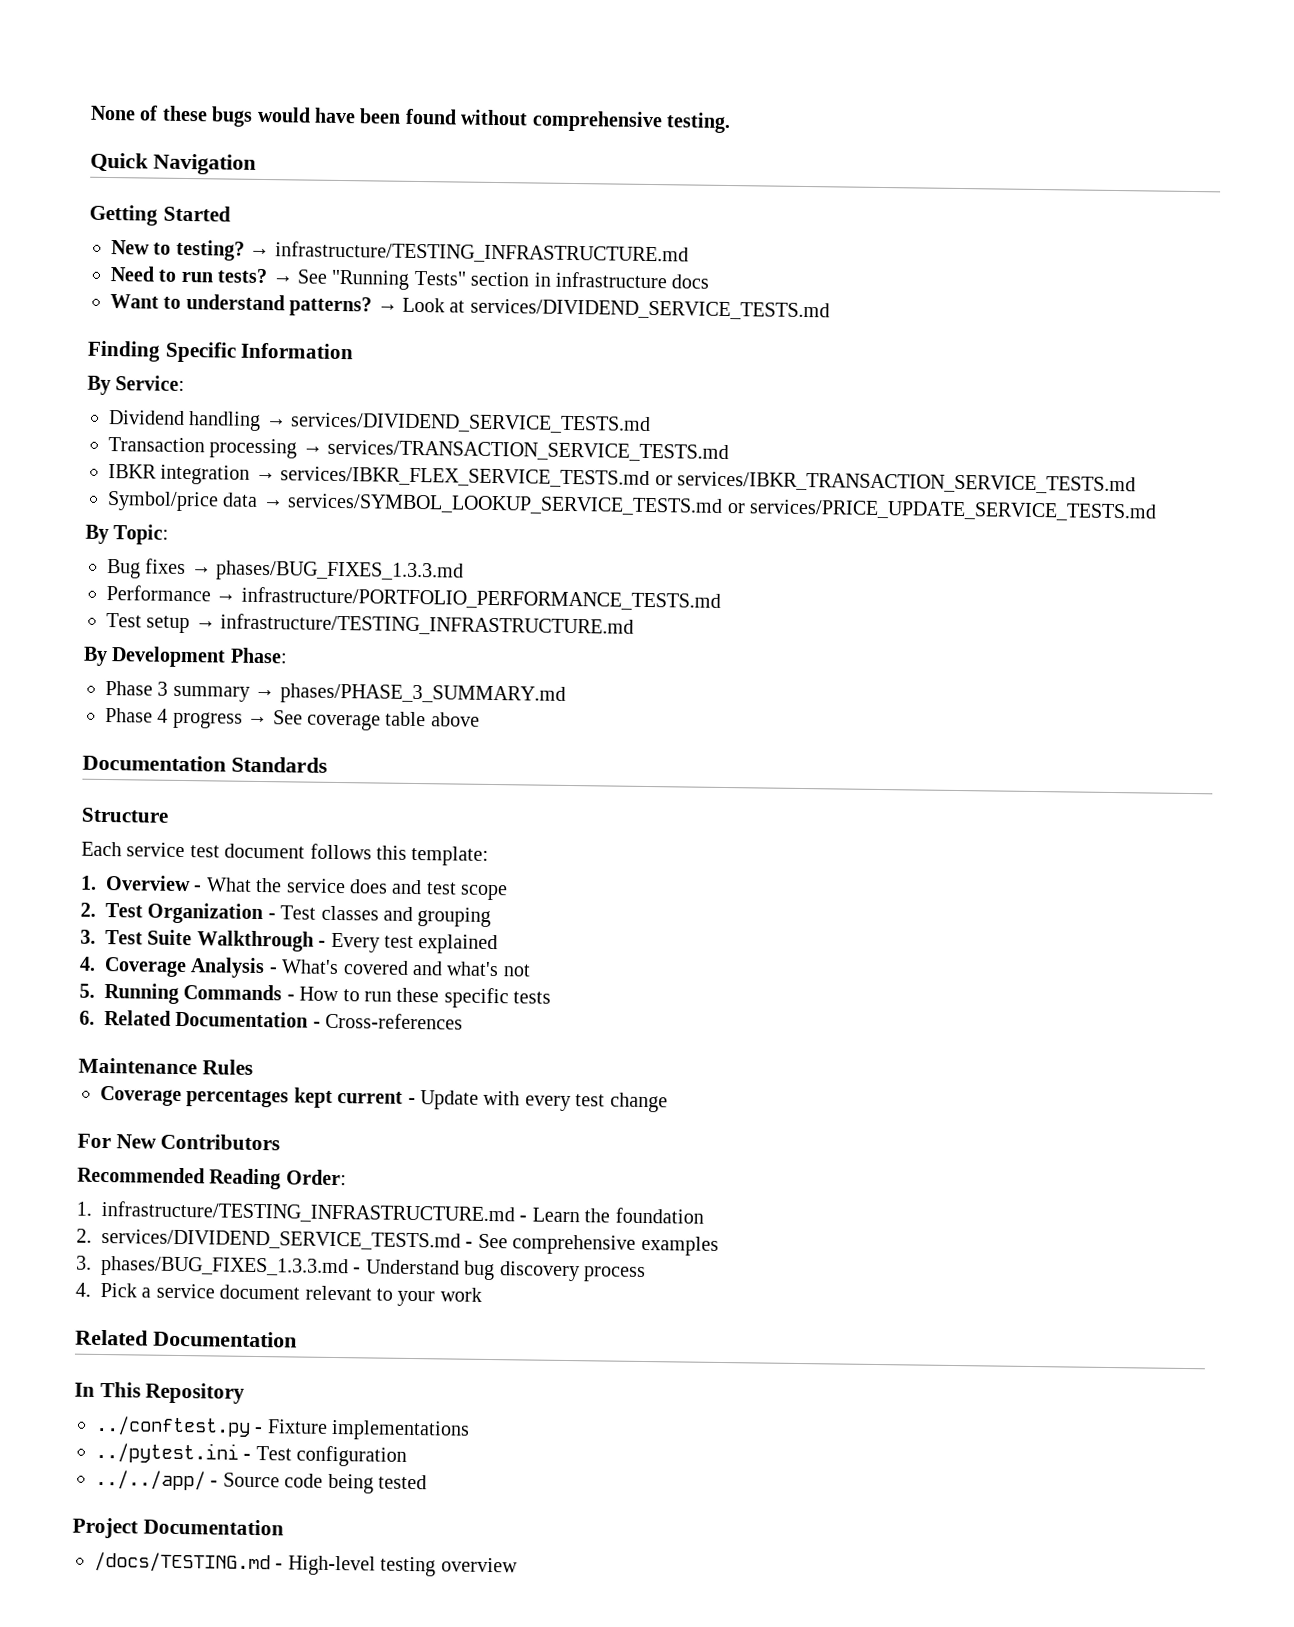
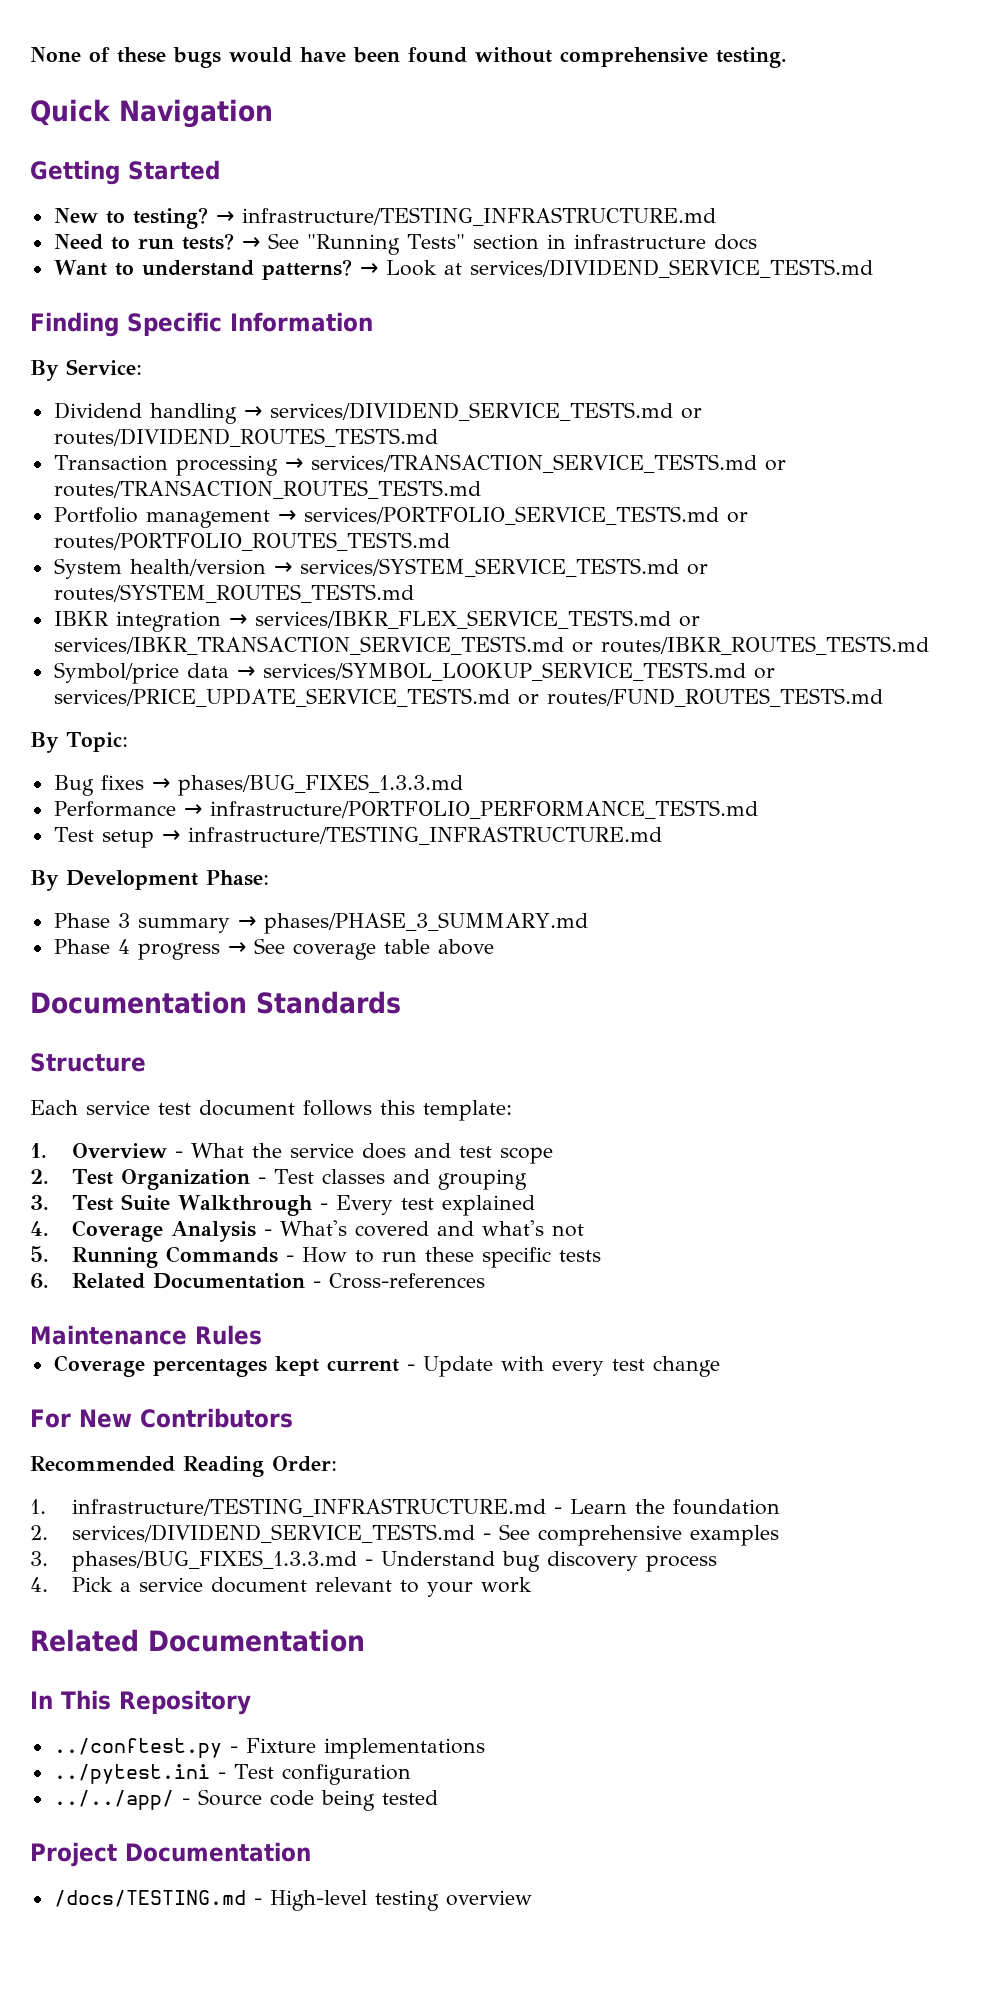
(652, 423) none -> [680,408,702,419] [53,428,438,447] or routes/DIVIDEND_ROUTES_TESTS.md
(730, 451) none -> [764,460,786,471] [53,480,481,499] [53,506,748,528] [53,532,450,551] [53,558,708,579] [53,584,414,603] or routes/TRANSACTION_ROUTES_TESTS.md // Portfolio management → services/PORTFOLIO_SERVICE_TESTS.md or routes/PORTFOLIO_ROUTES_TESTS.md // System health/version → services/SYSTEM_SERVICE_TESTS.md or routes/SYSTEM_ROUTES_TESTS.md
(1136, 483) none -> [571,636,929,655] or routes/IBKR_ROUTES_TESTS.md
(1157, 510) none -> [517,688,883,707] or routes/FUND_ROUTES_TESTS.md

